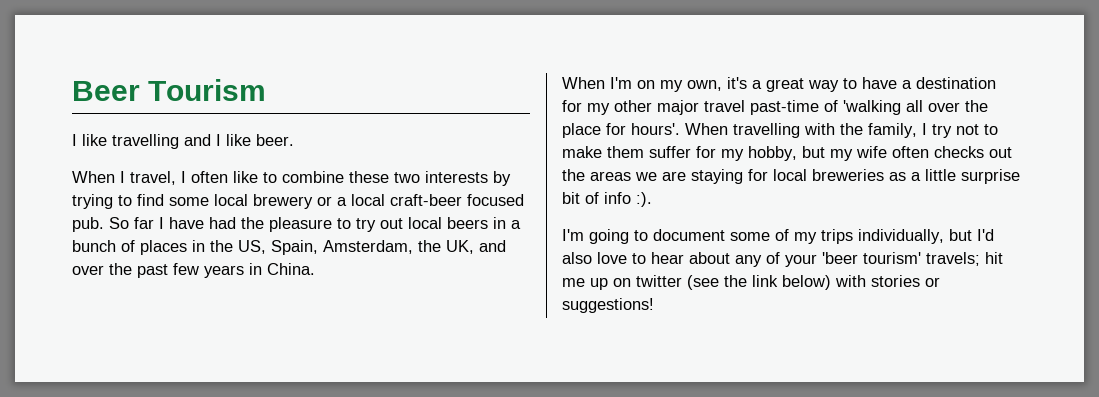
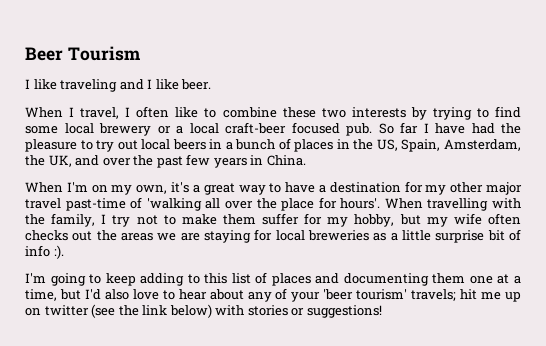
[112,134,179,149] travelling -> [60,79,118,92] traveling
[653,229,944,244] document some of my trips individually, -> [105,272,522,286] [25,289,57,301] keep adding to this list of places and documenting them one at a time,

